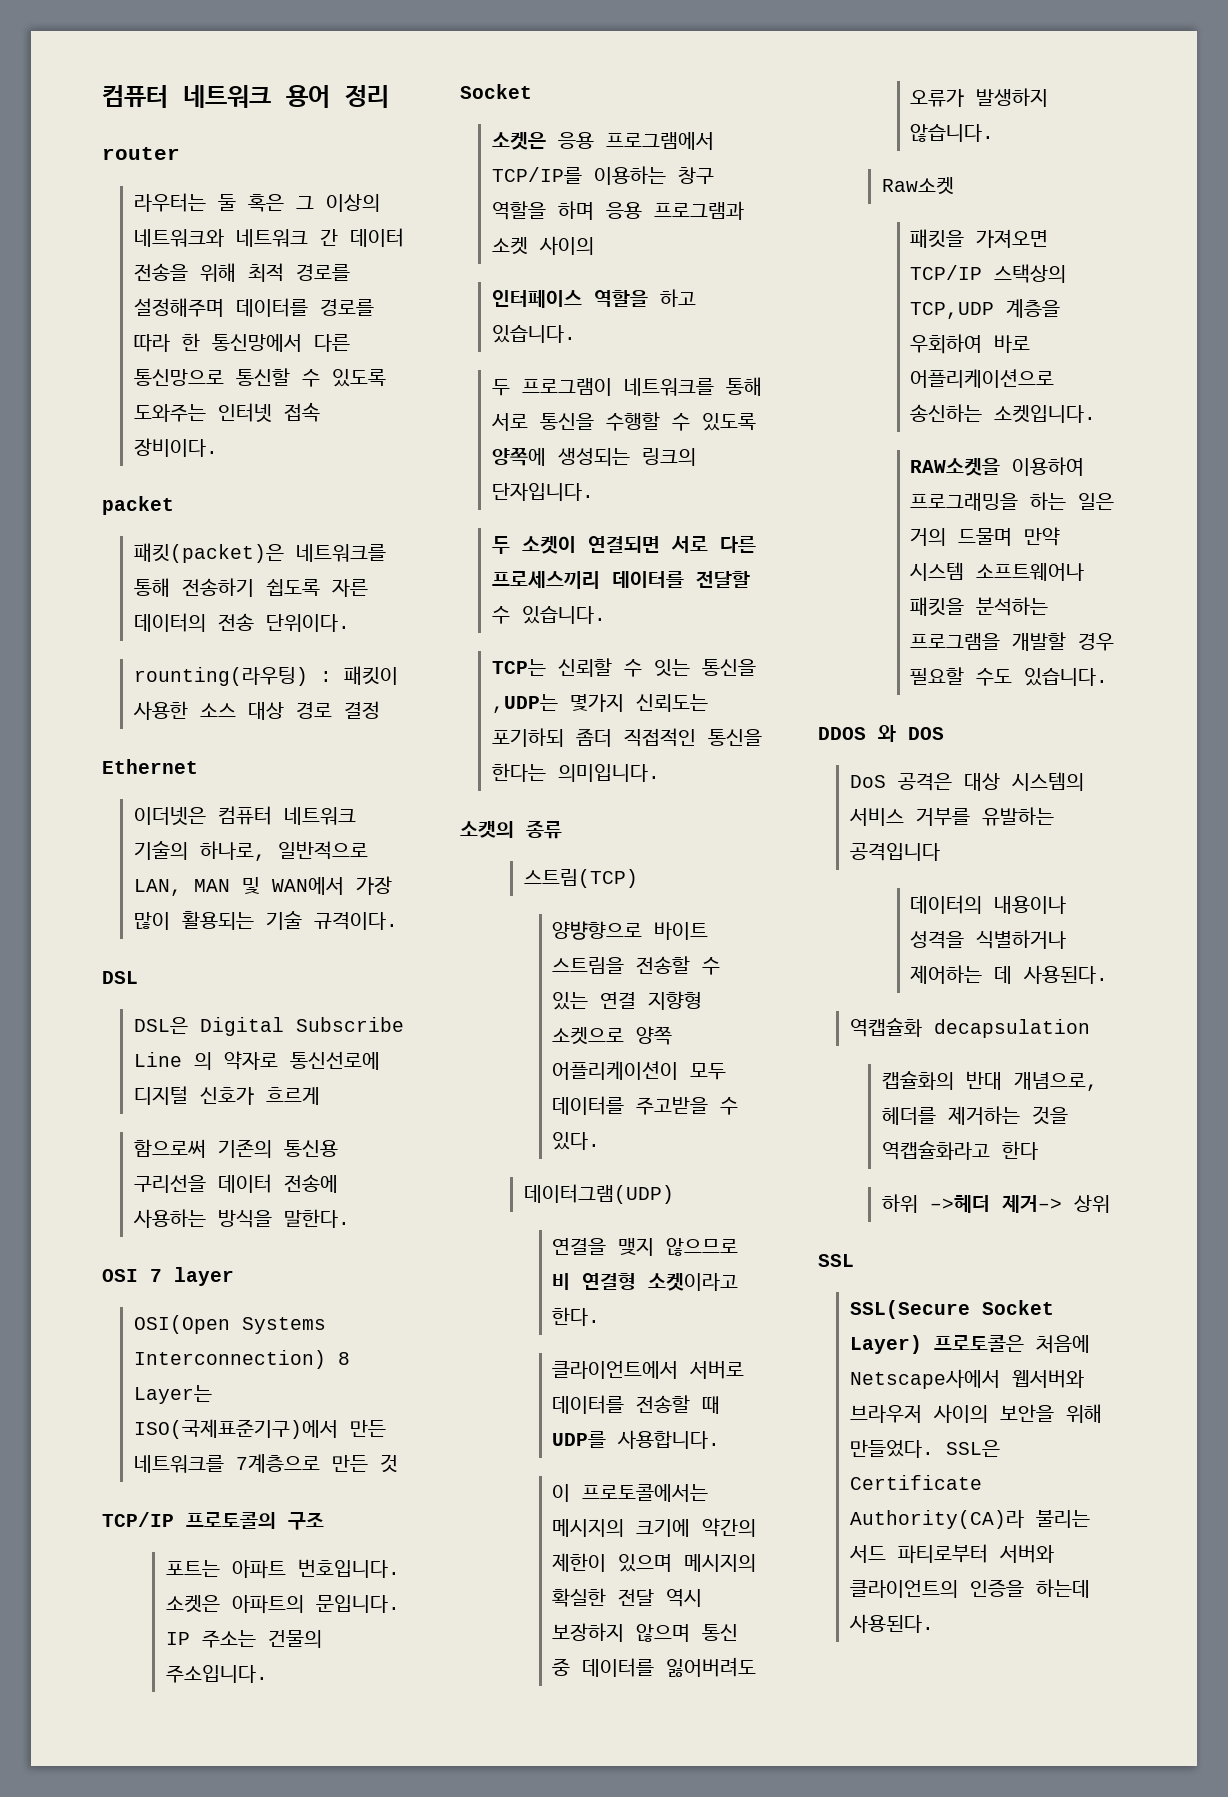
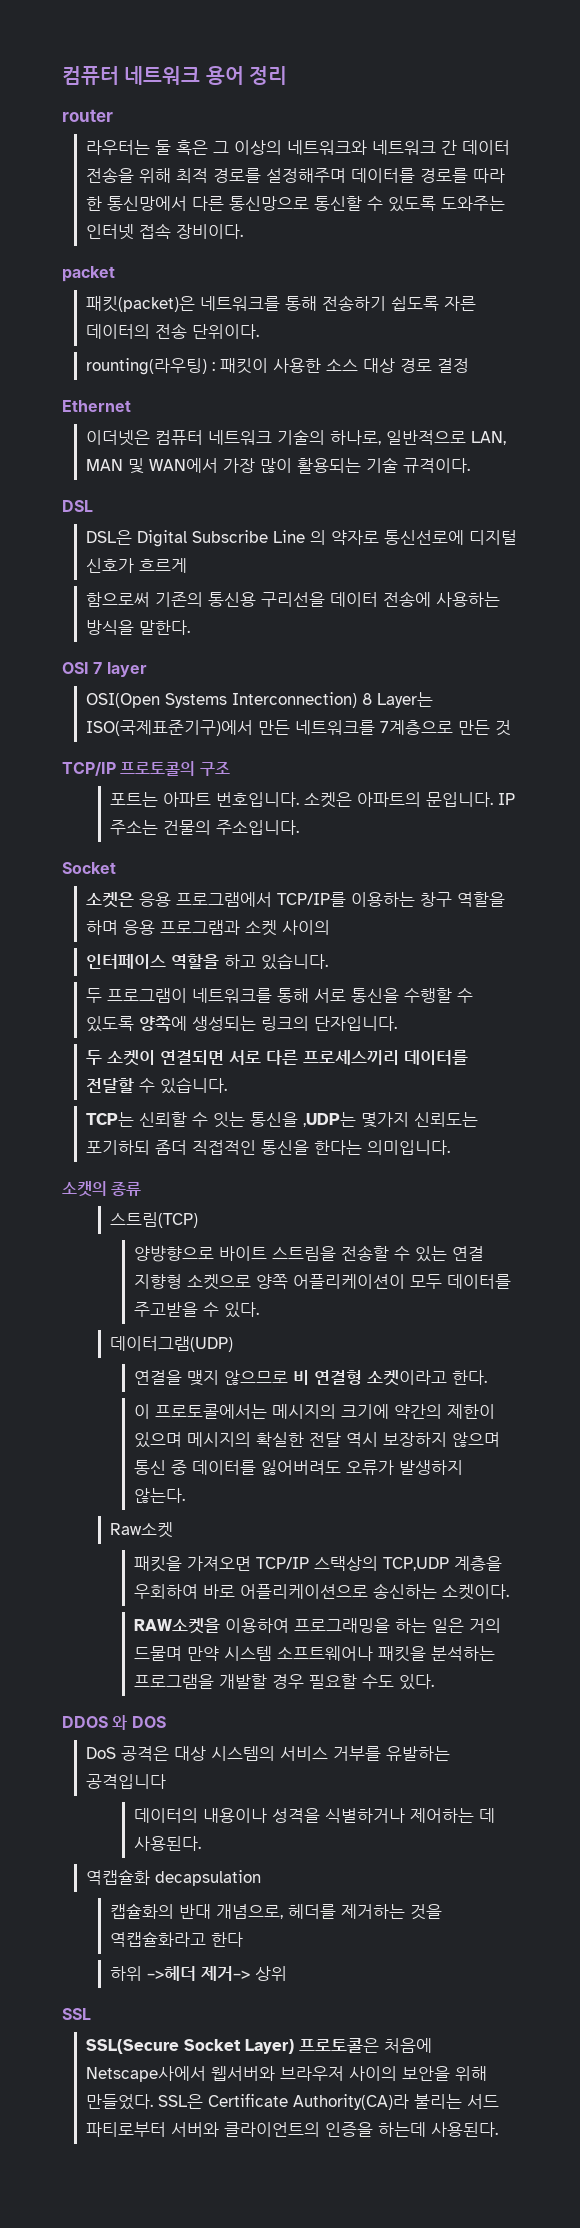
[552,1361,745,1379] [552,1395,721,1414] [552,1430,721,1449] // 클라이언트에서 서버로 데이터를 전송할 때 UDP를 사용합니다. -> (488, 1377) none
[910,124,995,142] 않습니다. -> [134,1488,186,1503] 않는다.
[994,405,1097,423] 소켓입니다. -> [442,1584,510,1600] 소켓이다.
[1024,668,1109,686] 있습니다. -> [399,1674,435,1690] 있다.

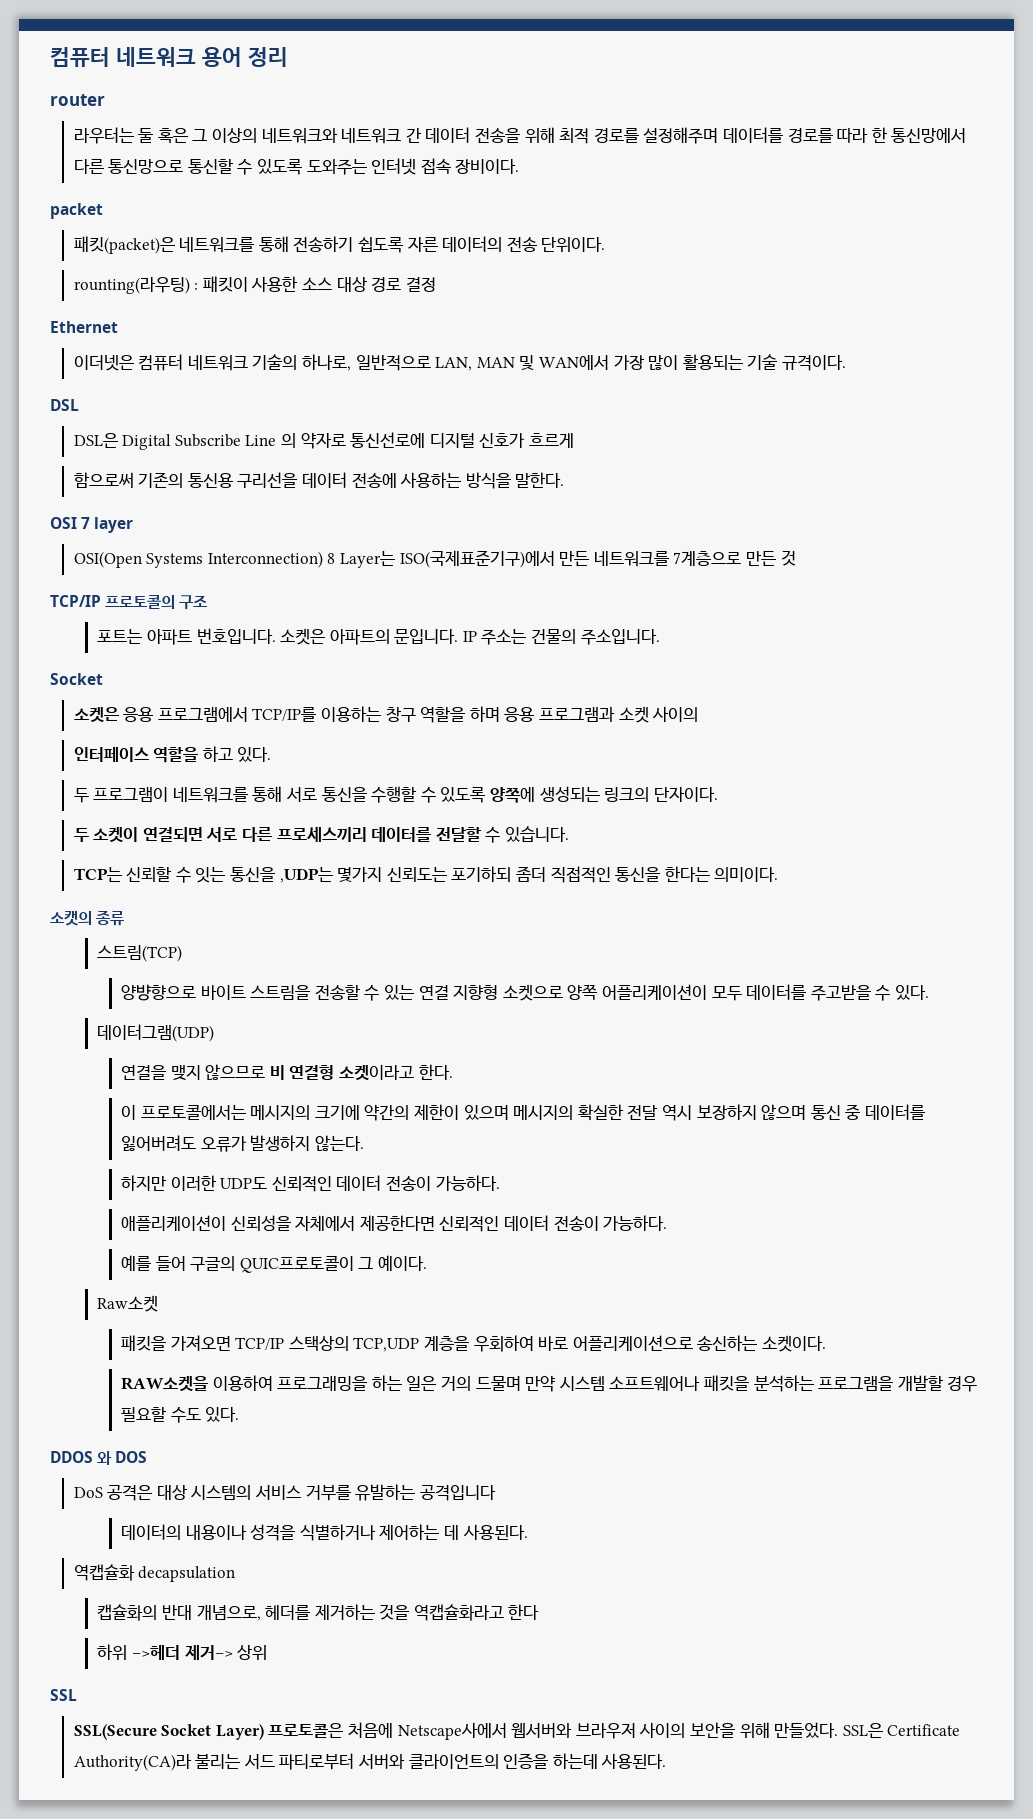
[261,953,329,970] 있습니다. -> [237,747,272,762] 있다.
[314,1016,398,1031] 단자입니다. -> [653,787,718,802] 단자이다.
[367,1140,451,1155] 의미입니다. -> [714,867,779,882] 의미이다.
(186, 1495) none -> [121,1175,500,1192] [121,1215,668,1232] [121,1255,427,1273] // 하지만 이러한 UDP도 신뢰적인 데이터 전송이 가능하다. // 애플리케이션이 신뢰성을 자체에서 제공한다면 신뢰적인 데이터 전송이 가능하다. // 예를 들어 구글의 QUIC프로토콜이 그 예이다.

